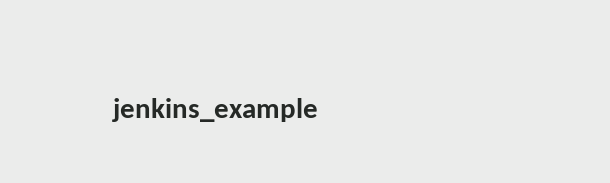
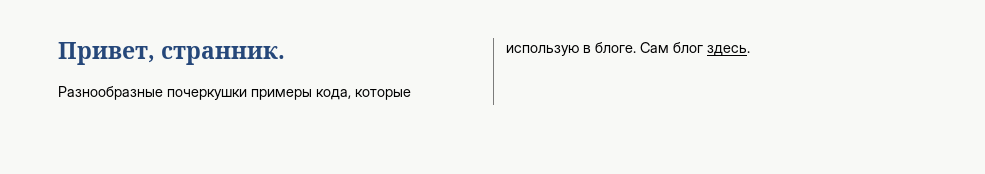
[112,98,318,122] jenkins_example -> [58,42,286,65] [58,86,411,100] [506,42,750,56] Привет, странник. // Разнообразные почеркушки примеры кода, которые использую в блоге. Сам блог здесь.

